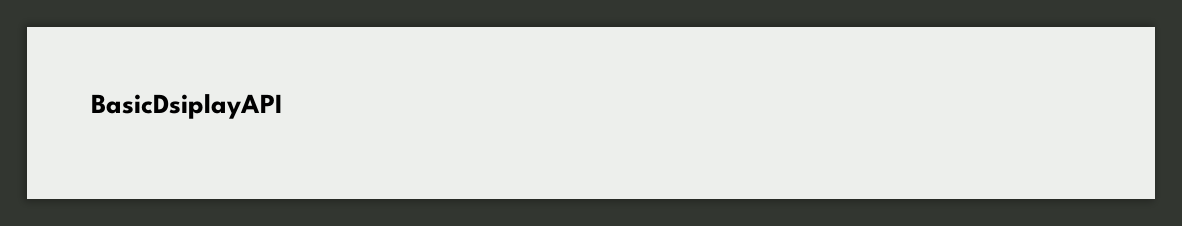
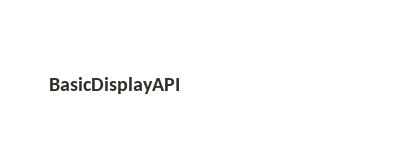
[91,94,282,119] BasicDsiplayAPI -> [49,77,180,94] BasicDisplayAPI

